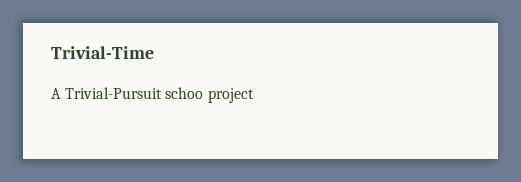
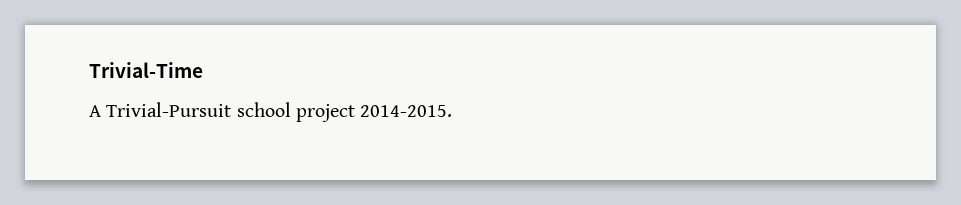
[165,87,254,103] schoo project -> [236,102,453,122] school project 2014-2015.

